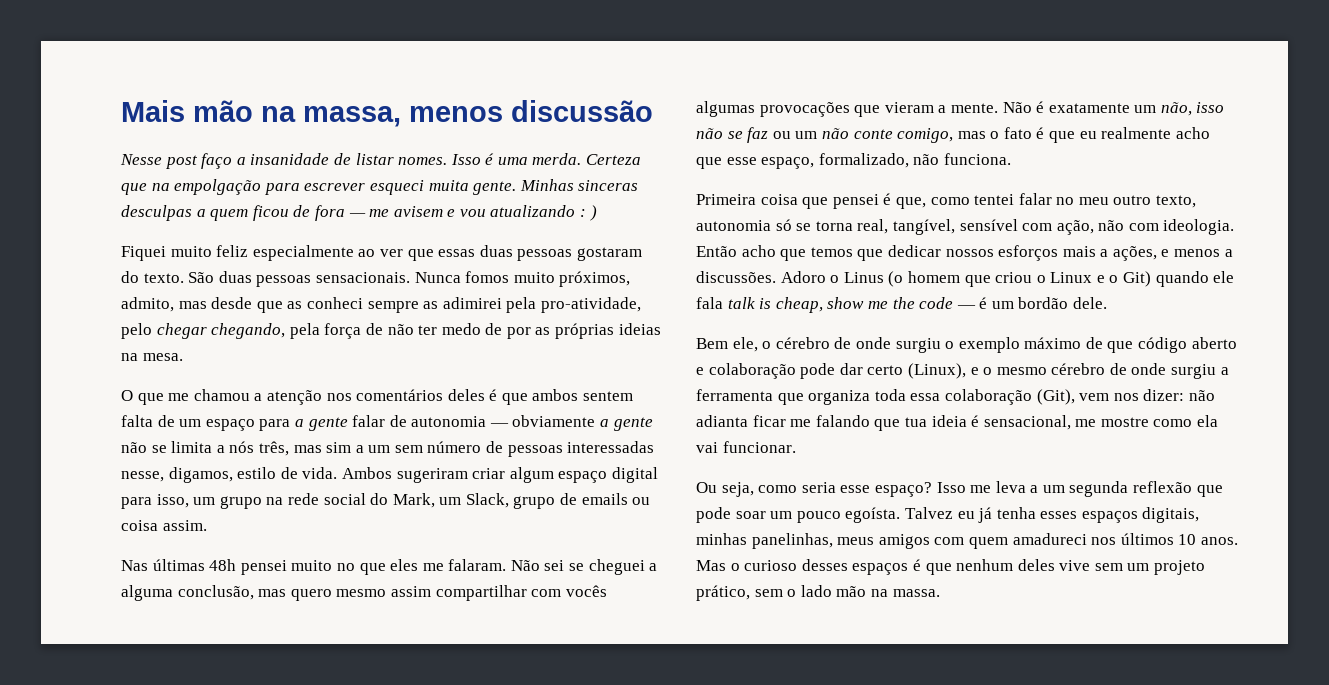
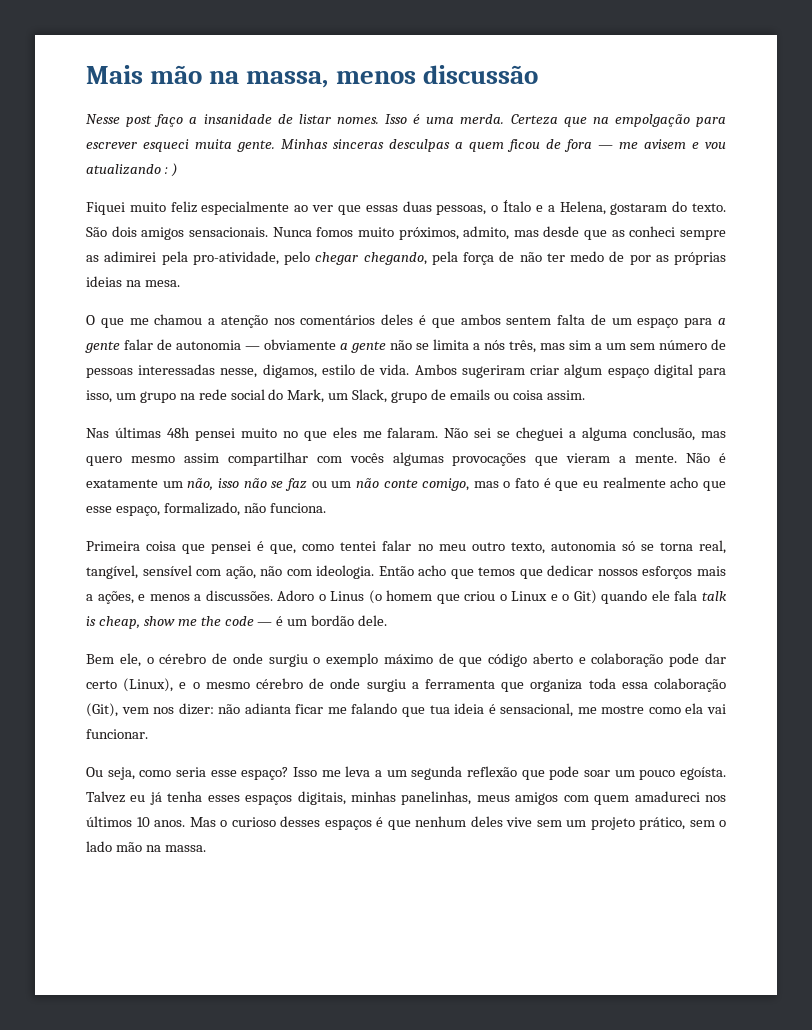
[517,249,573,261] pessoas -> [436,200,606,215] pessoas, o Ítalo e a Helena,
[218,271,312,287] duas pessoas -> [111,226,185,240] dois amigos

